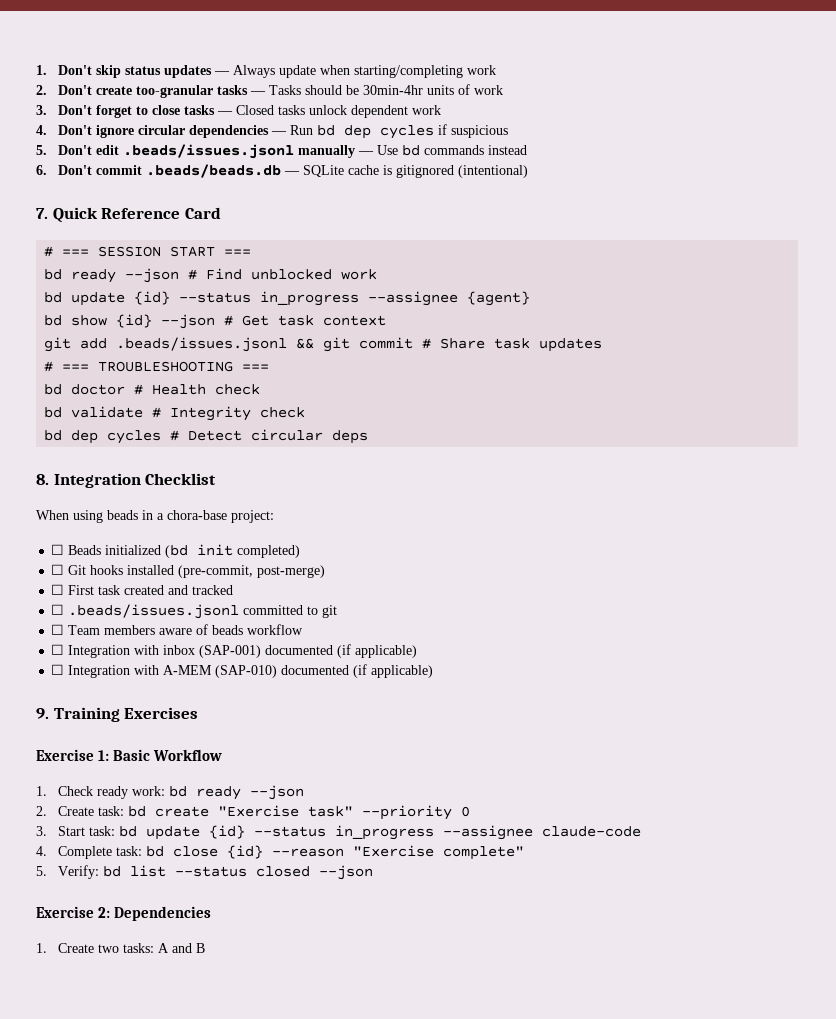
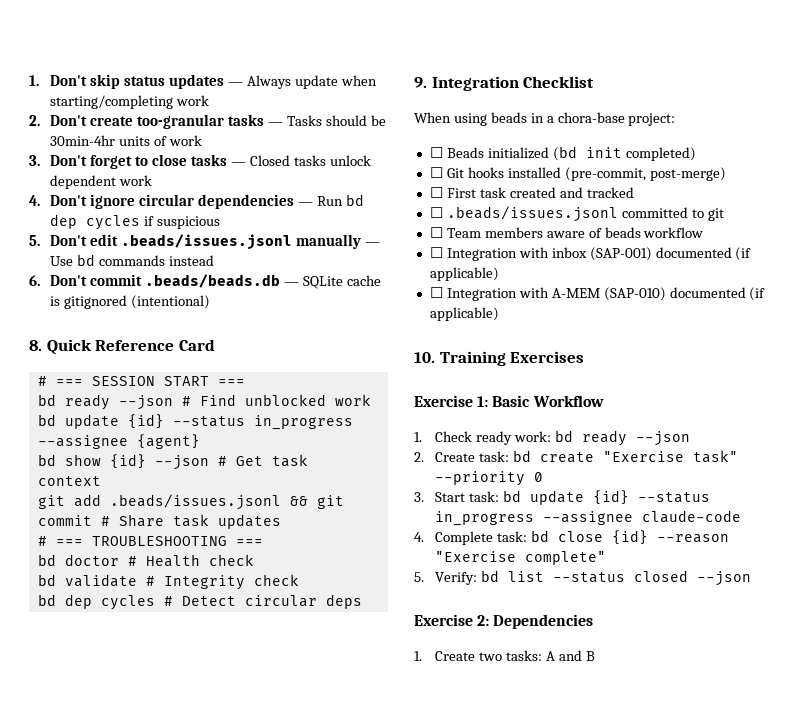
[36,208,48,219] 7. -> [29,340,42,351] 8.
[36,474,49,485] 8. -> [414,77,427,88] 9.
[36,708,49,719] 9. -> [414,352,435,363] 10.

